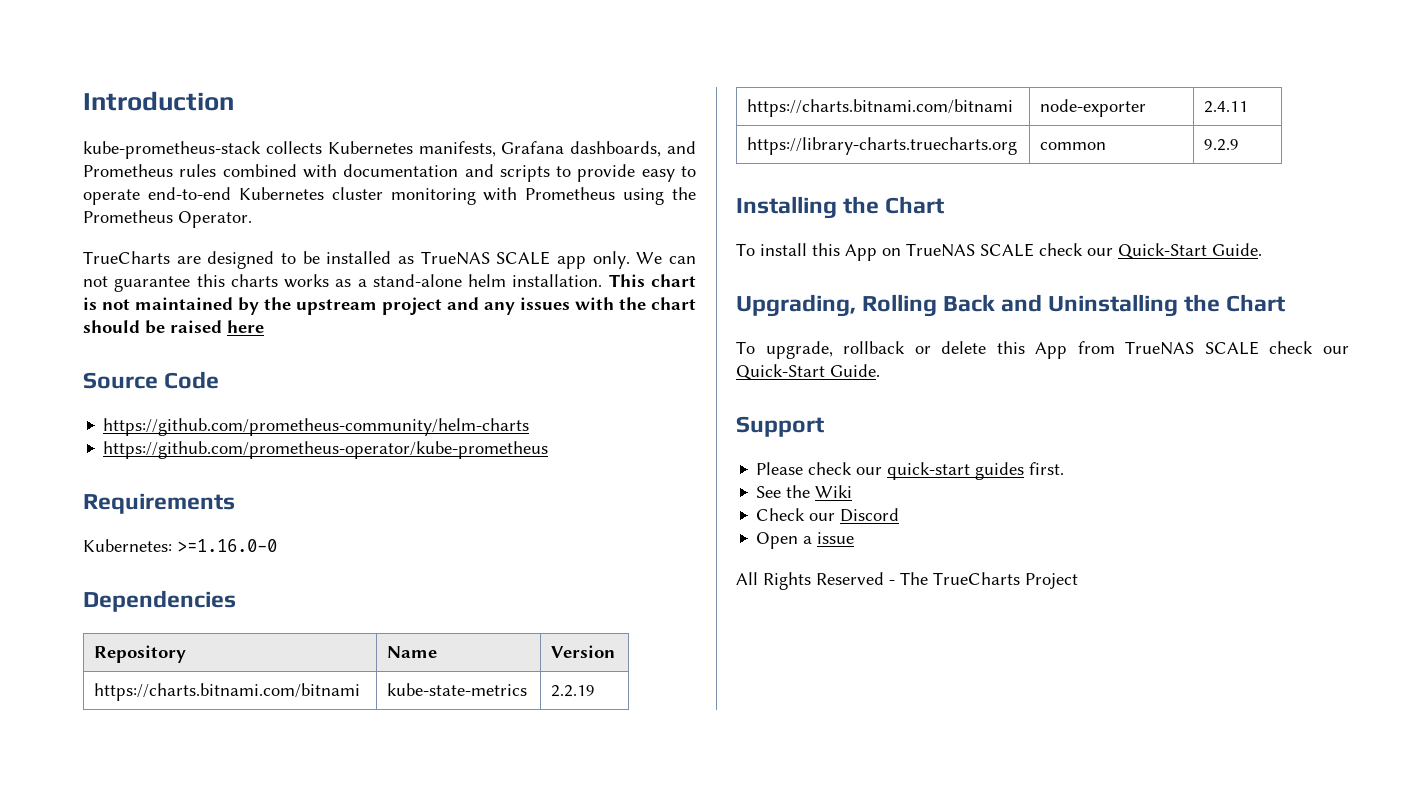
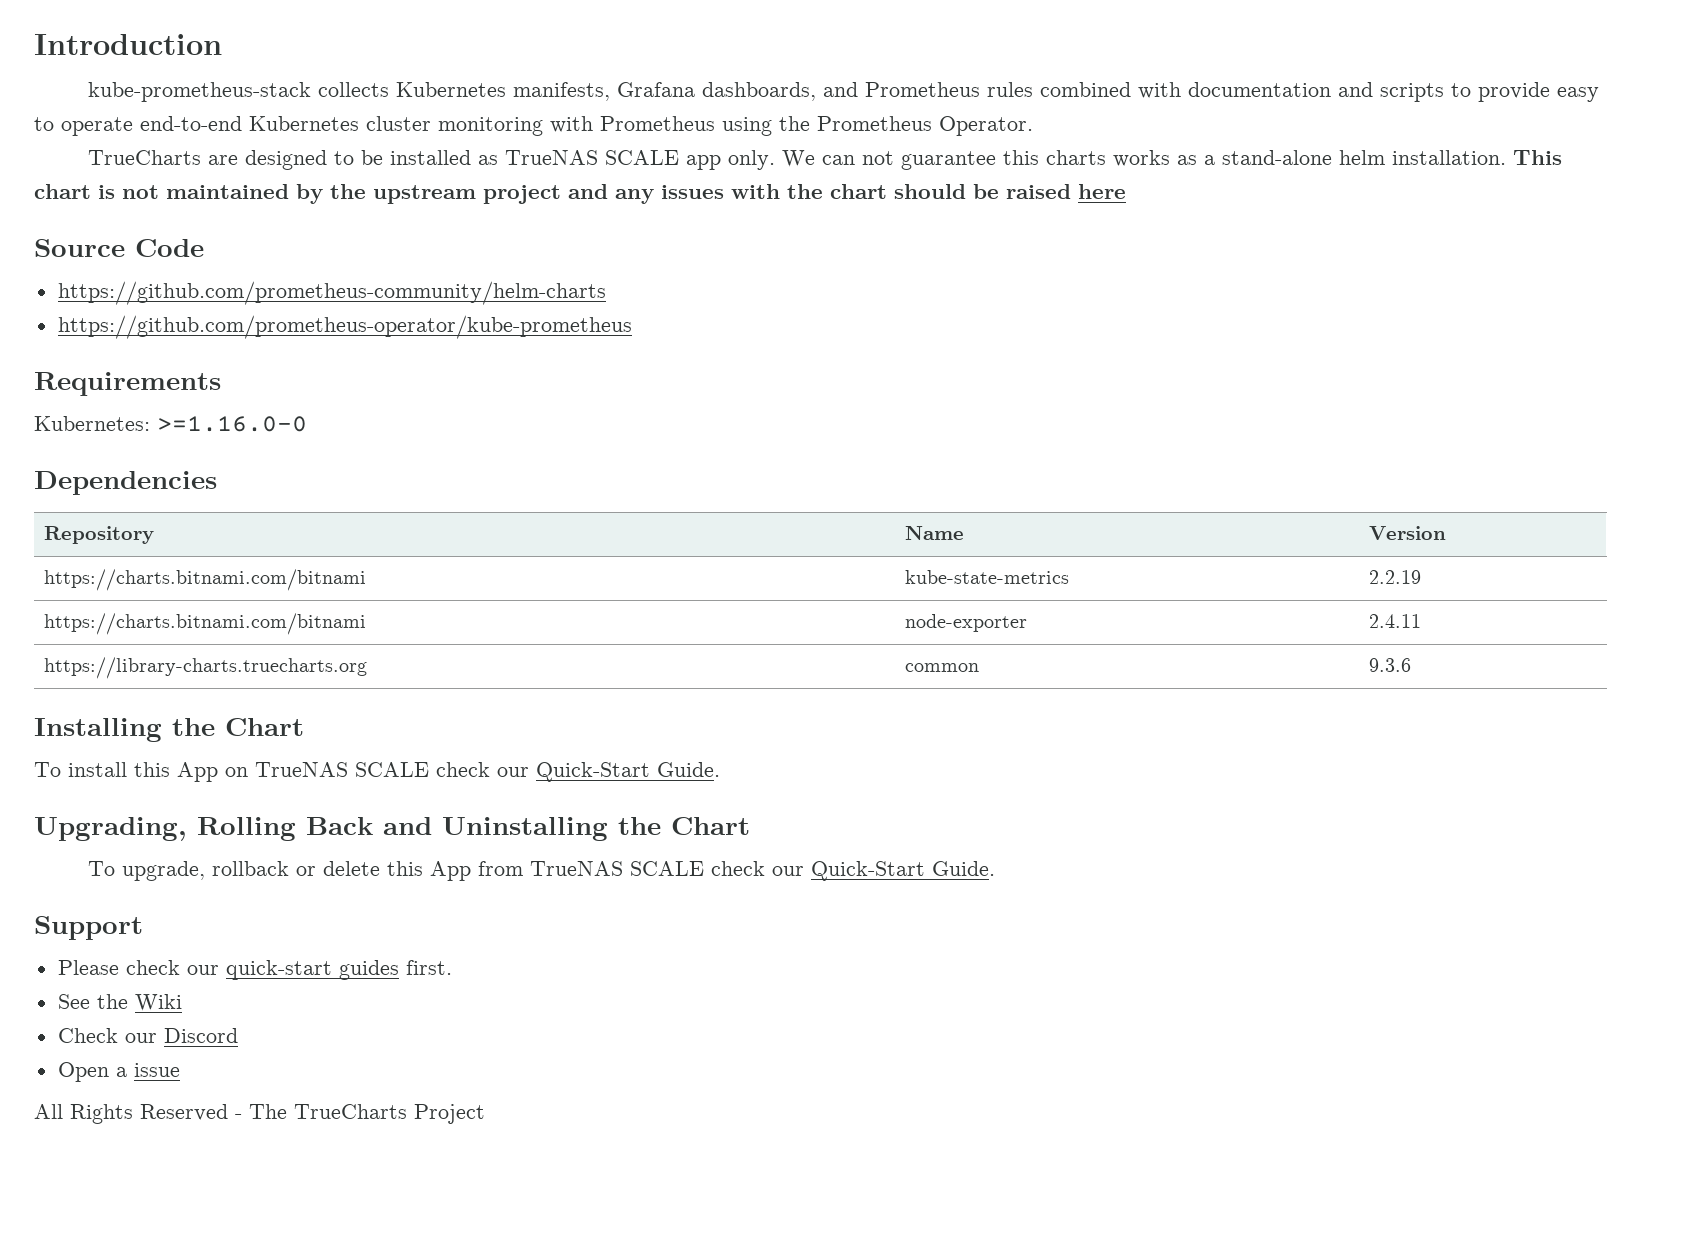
[1204,139,1240,151] 9.2.9 -> [1369,658,1412,672] 9.3.6

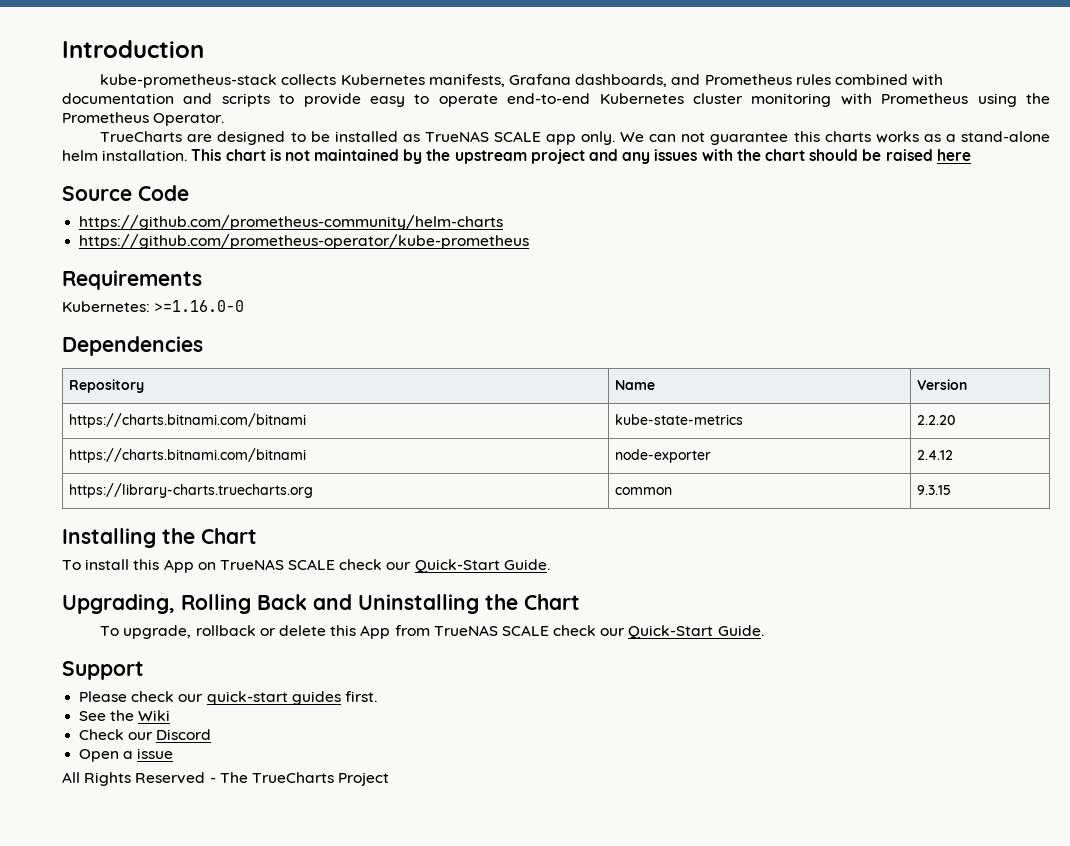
[1369,570,1422,584] 2.2.19 -> [917,415,956,425] 2.2.20
[1369,614,1422,628] 2.4.11 -> [917,450,954,460] 2.4.12
[1369,658,1412,672] 9.3.6 -> [917,485,952,495] 9.3.15

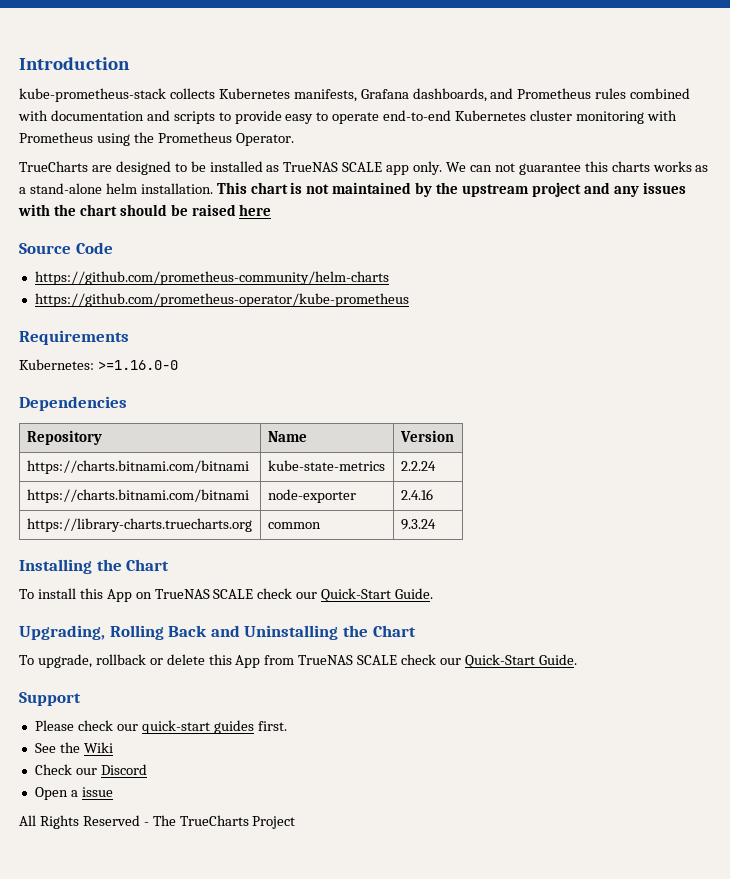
[917,415,956,425] 2.2.20 -> [400,461,436,471] 2.2.24
[917,450,954,460] 2.4.12 -> [400,489,433,500] 2.4.16
[917,485,952,495] 9.3.15 -> [400,519,436,530] 9.3.24

